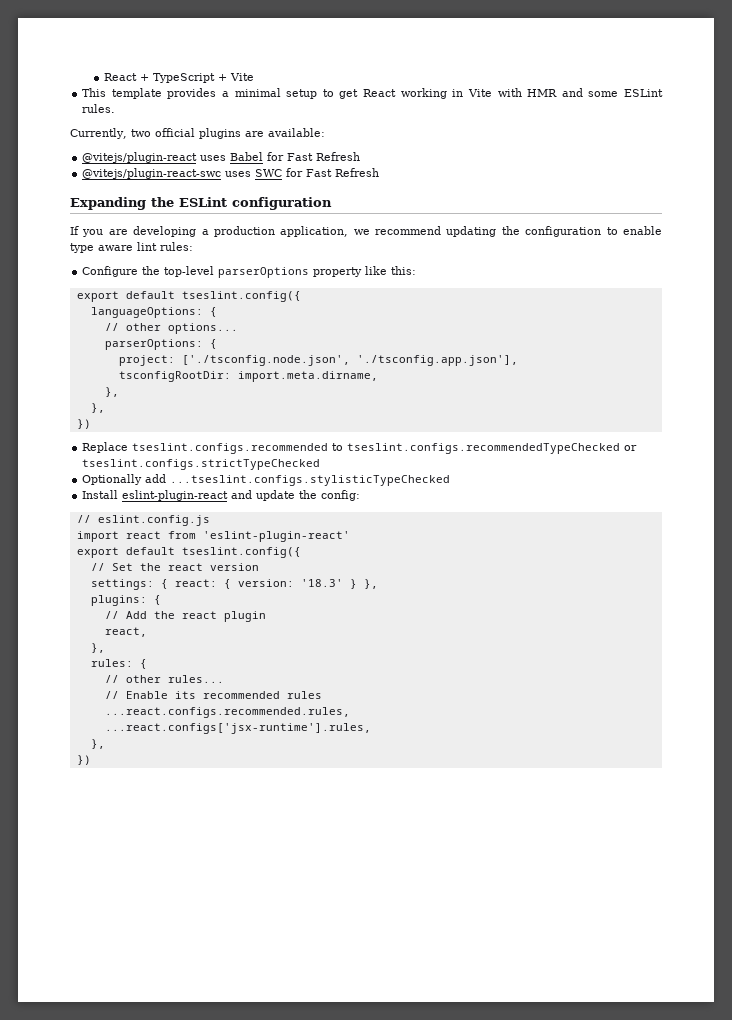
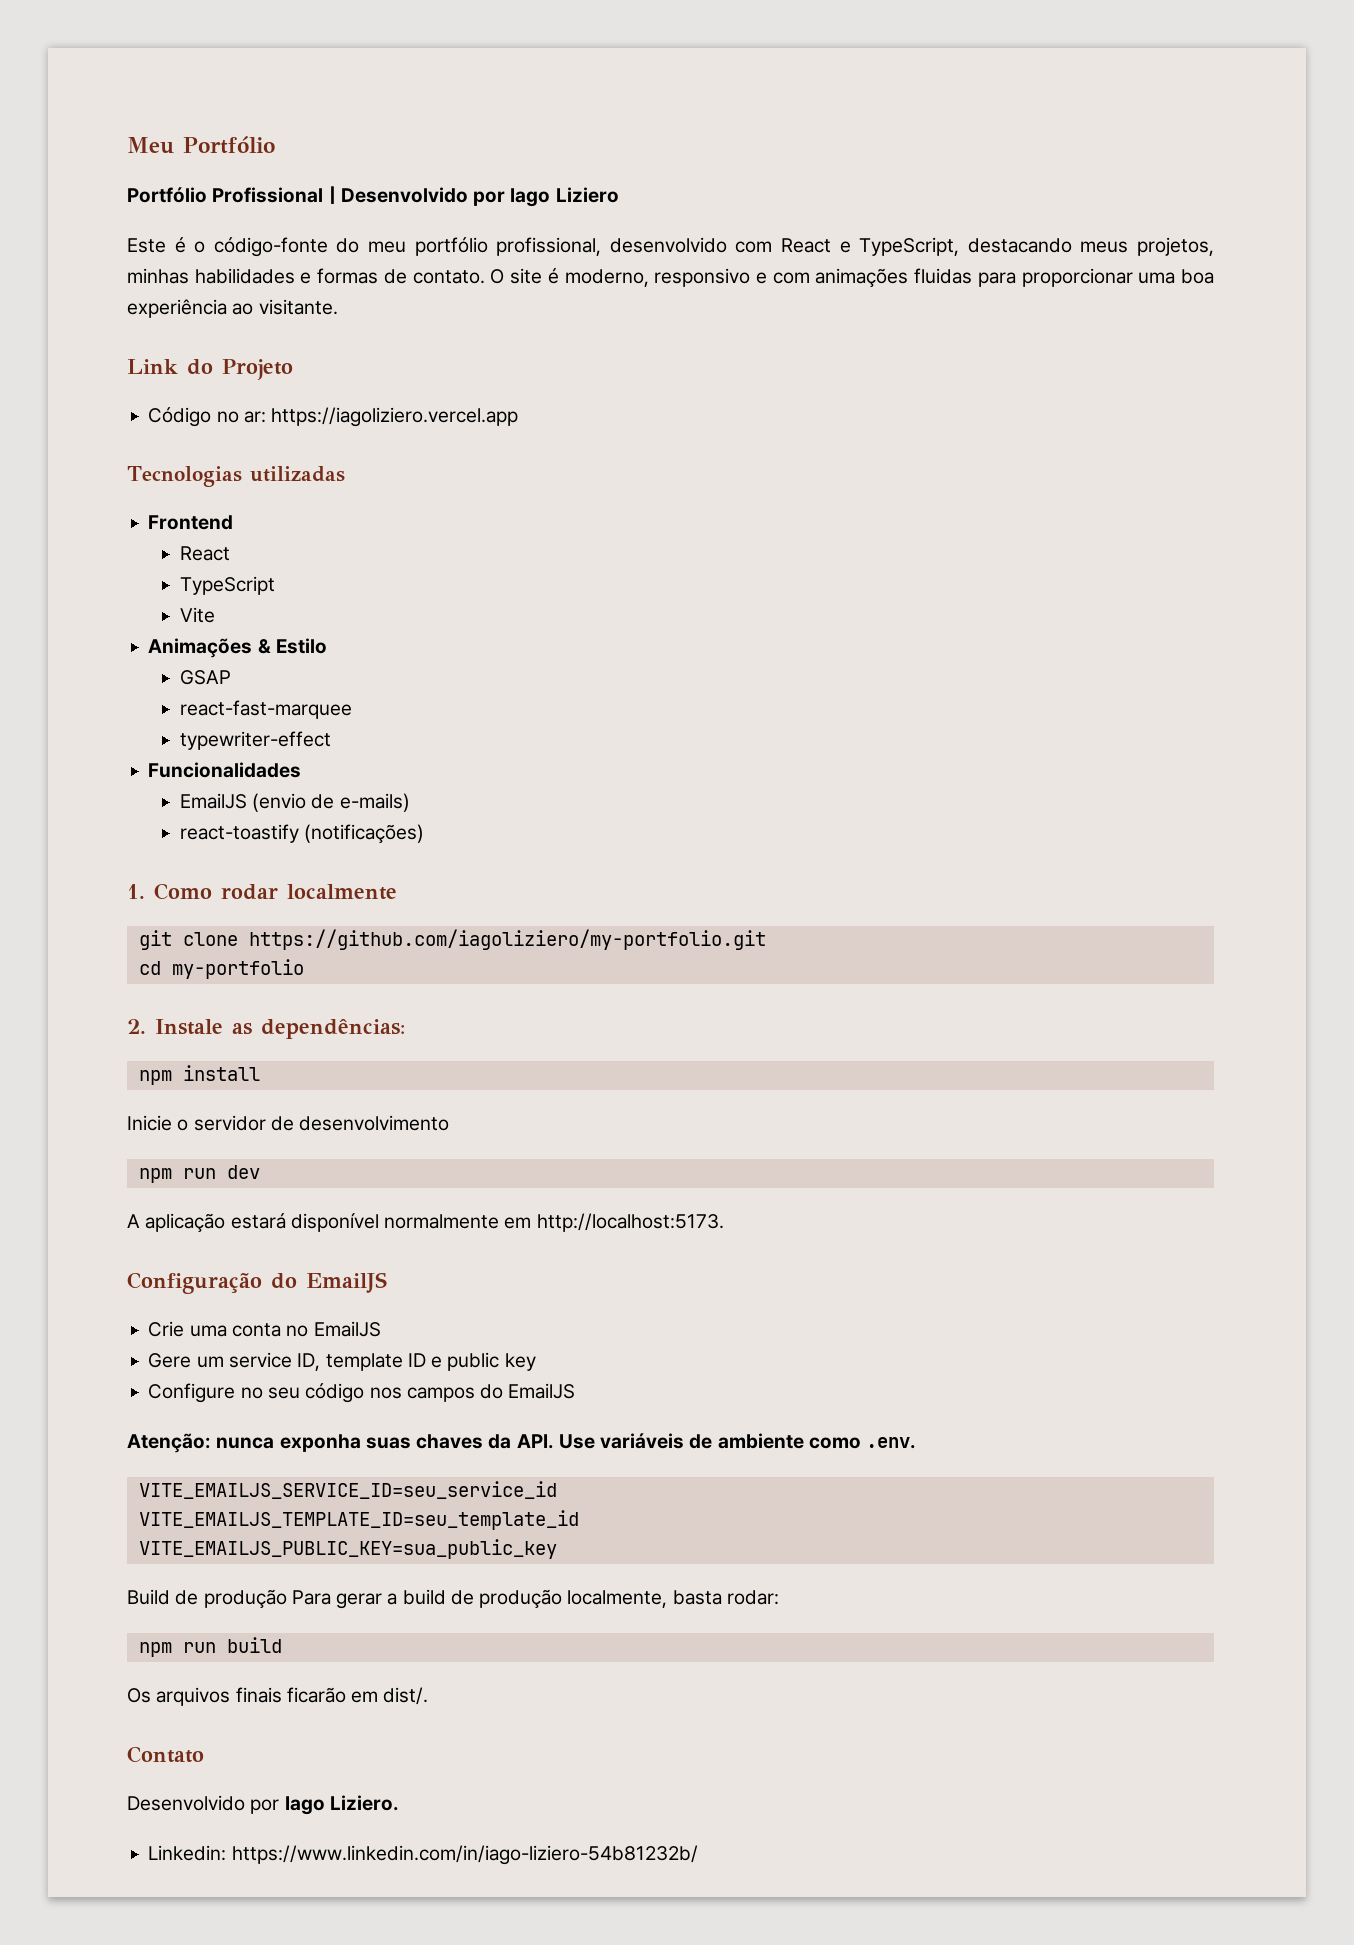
[103,73,149,81] React + -> [127,136,275,154] [127,186,619,207] [127,237,1215,257] [127,268,1214,288] [127,299,338,318] [127,359,293,380] [148,407,519,427] [127,466,345,487] [148,515,234,530] [179,546,230,561] Meu Portfólio // Portfólio Profissional | Desenvolvido por Iago Liziero // Este é o código-fonte do meu portfólio profissional, desenvolvido com React e TypeScript, destacando meus projetos, minhas habilidades e formas de contato. O site é moderno, responsivo e com animações fluidas para proporcionar uma boa experiência ao visitante. // Link do Projeto // Código no ar: https://iagoliziero.vercel.app // Tecnologias utilizadas // Frontend // React //
[217,74,227,81] + -> (275, 585) //
[82,88,663,99] [82,104,116,113] [70,128,325,139] [82,152,361,163] [82,168,380,179] [70,197,332,210] [70,226,662,237] [70,242,193,253] [82,266,417,278] [76,291,301,302] [90,307,217,318] [104,323,238,334] [104,339,217,350] [118,355,518,366] [118,371,378,382] [104,387,119,397] [90,403,105,413] [76,419,91,429] [82,442,638,454] [82,459,321,470] [82,474,451,486] [82,490,361,501] [76,515,210,526] [76,531,350,542] [76,547,301,558] [90,563,259,571] [90,579,378,590] [90,595,161,606] [104,611,266,622] [104,627,147,637] [90,643,105,653] [90,659,147,669] [104,675,224,683] [104,691,322,699] [104,707,350,718] [104,723,371,734] [90,739,105,749] [76,755,91,765] This template provides a minimal setup to get React working in Vite with HMR and some ESLint rules. // Currently, two official plugins are available: // @vitejs/plugin-react uses Babel for Fast Refresh // @vitejs/plugin-react-swc uses SWC for Fast Refresh // Expanding the ESLint configuration // If you are developing a production application, we recommend updating the configuration to enable type aware lint rules: // Configure the top-level parserOptions property like this: // export default tseslint.config({ // languageOptions: { // // other options... // parserOptions: { // project: ['./tsconfig.node.json', './tsconfig.app.json'], // tsconfigRootDir: import.meta.dirname, // }, // }, // }) // Replace tseslint.configs.recommended to tseslint.configs.recommendedTypeChecked or tseslint.configs.strictTypeChecked // Optionally add ...tseslint.configs.stylisticTypeChecked // Install eslint-plugin-react and update the config: // // eslint.config.js // import react from 'eslint-plugin-react' // export default tseslint.config({ // // Set the react version // settings: { react: { version: '18.3' } }, // plugins: { // // Add the react plugin // react, // }, // rules: { // // other rules... // // Enable its recommended rules // ...react.configs.recommended.rules, // ...react.configs['jsx-runtime'].rules, // }, // }) -> [148,638,327,658] [179,670,231,685] [179,700,352,719] [179,731,331,750] [148,762,302,778] [179,793,410,812] [179,824,425,844] [127,883,397,900] [138,929,766,950] [138,959,304,979] [127,1019,405,1039] [138,1065,260,1085] [127,1115,450,1131] [138,1165,260,1183] [127,1213,724,1233] [127,1272,387,1294] [148,1321,381,1337] [148,1352,536,1371] [148,1383,576,1403] [127,1433,917,1453] [138,1481,557,1499] [138,1510,579,1530] [138,1539,557,1559] [127,1589,779,1609] [138,1637,282,1657] [127,1687,429,1706] [127,1746,204,1763] [127,1795,399,1815] [148,1845,698,1865] Animações & Estilo // GSAP // react-fast-marquee // typewriter-effect // Funcionalidades // EmailJS (envio de e-mails) // react-toastify (notificações) // 1. Como rodar localmente // git clone https://github.com/iagoliziero/my-portfolio.git // cd my-portfolio // 2. Instale as dependências: // npm install // Inicie o servidor de desenvolvimento // npm run dev // A aplicação estará disponível normalmente em http://localhost:5173. // Configuração do EmailJS // Crie uma conta no EmailJS // Gere um service ID, template ID e public key // Configure no seu código nos campos do EmailJS // Atenção: nunca exponha suas chaves da API. Use variáveis de ambiente como .env. // VITE_EMAILJS_SERVICE_ID=seu_service_id // VITE_EMAILJS_TEMPLATE_ID=seu_template_id // VITE_EMAILJS_PUBLIC_KEY=sua_public_key // Build de produção Para gerar a build de produção localmente, basta rodar: // npm run build // Os arquivos finais ficarão em dist/. // Contato // Desenvolvido por Iago Liziero. // Linkedin: https://www.linkedin.com/in/iago-liziero-54b81232b/

